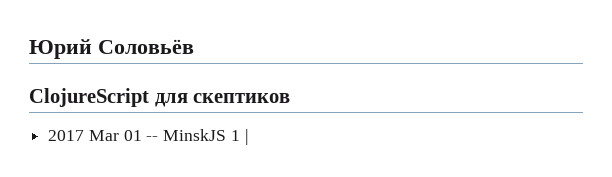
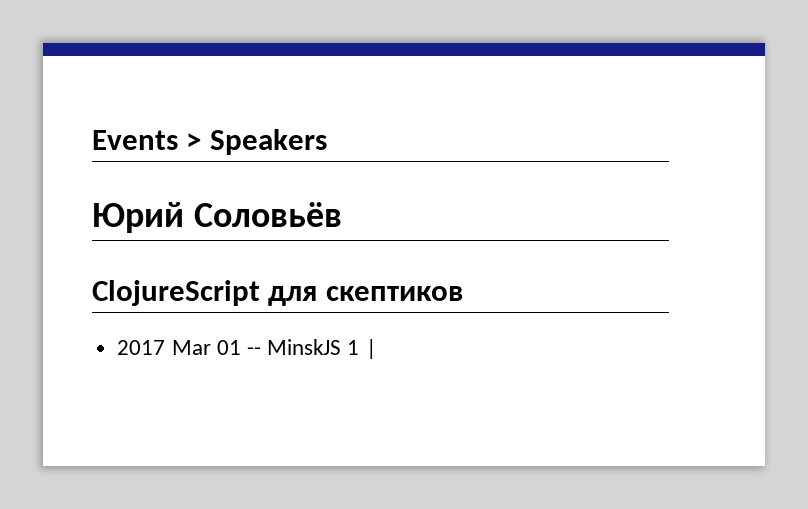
(29, 49) none -> [92,129,327,155] Events > Speakers //

